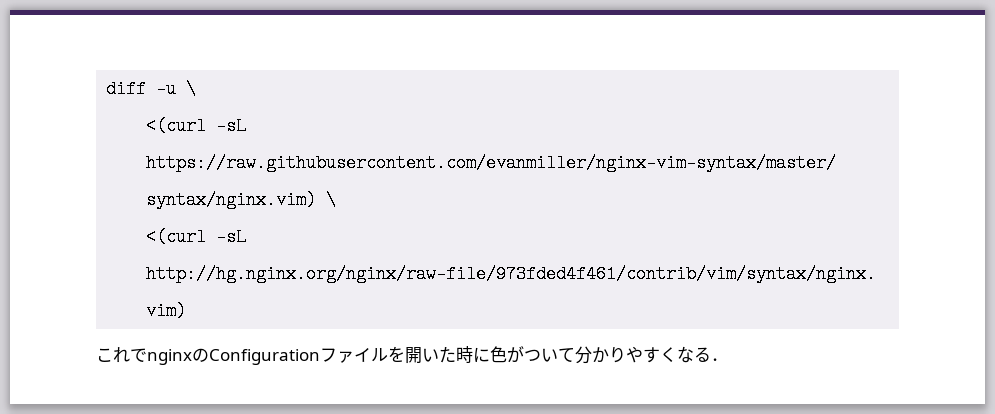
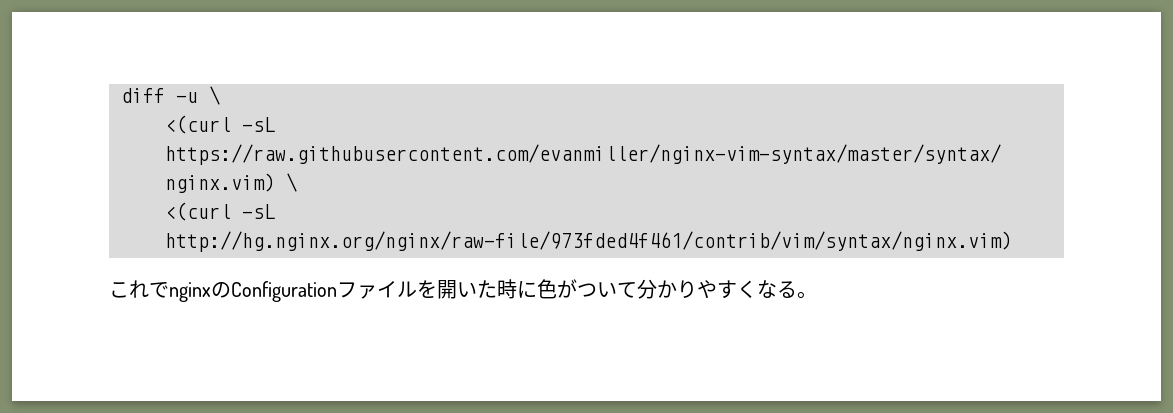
[711,358,728,361] ． -> [797,291,817,299] 。

